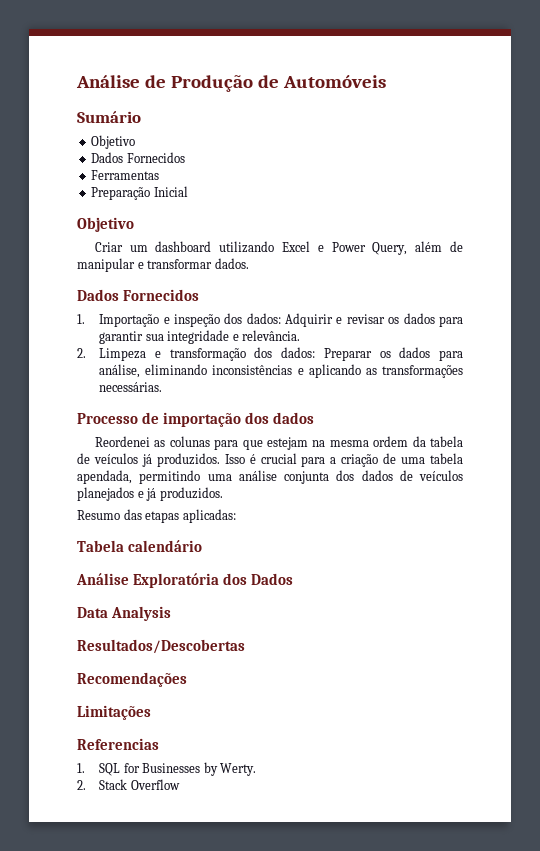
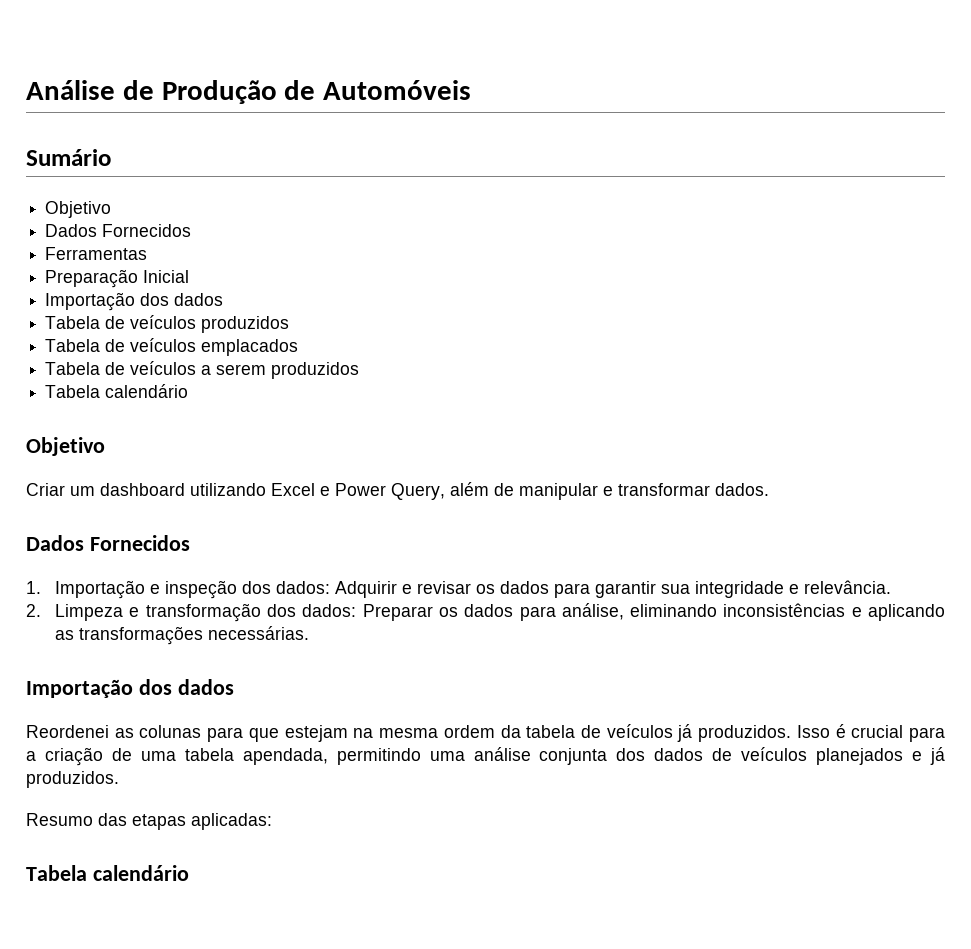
(188, 191) none -> [45,292,224,311] [45,315,290,333] [45,338,299,356] [45,361,360,379] [45,384,189,398] // Importação dos dados // Tabela de veículos produzidos // Tabela de veículos emplacados // Tabela de veículos a serem produzidos // Tabela calendário
[77,412,241,427] Processo de importação -> [26,679,133,698] Importação
[76,573,293,588] [77,606,171,621] [77,639,245,654] [77,672,187,687] [77,705,151,720] [77,738,159,750] [77,762,257,776] [77,779,180,790] // Análise Exploratória dos Dados // Data Analysis // Resultados/Descobertas // Recomendações // Limitações // Referencias // 1. SQL for Businesses by Werty. // 2. Stack Overflow -> (189, 873) none

